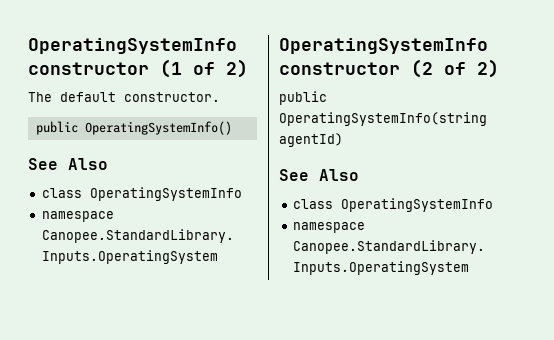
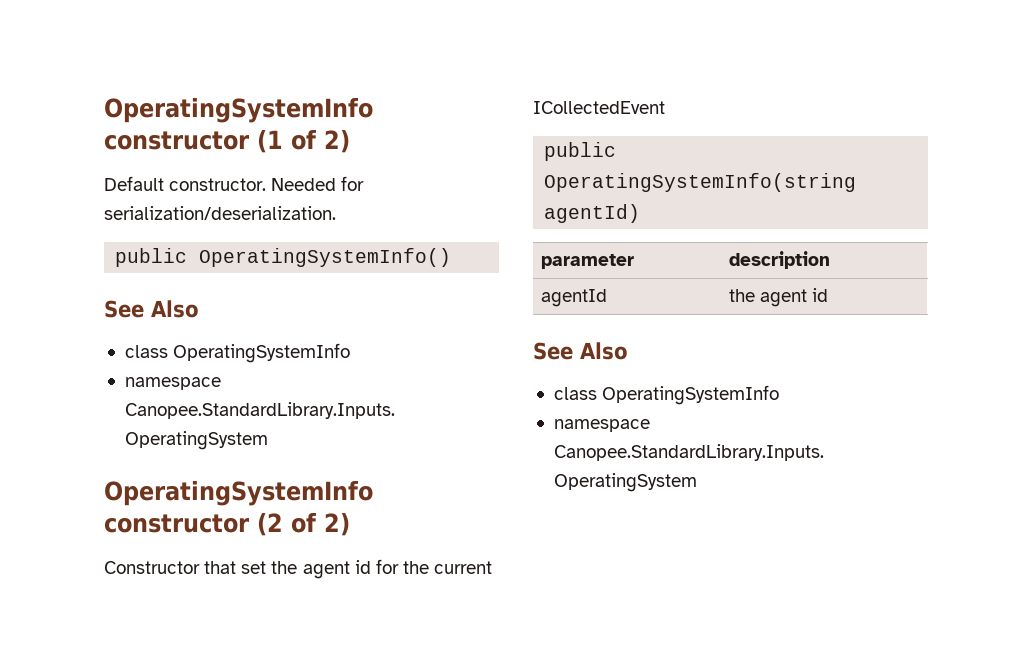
[28,92,116,102] The default -> [104,176,164,191] Default
(220, 97) none -> [271,176,365,191] [104,206,336,220] Needed for serialization/deserialization.
[279,91,327,105] [279,112,487,126] [279,133,343,147] public OperatingSystemInfo(string agentId) -> [104,559,493,579] [533,101,665,114] [544,142,617,161] [544,173,857,192] [544,204,641,223] [540,254,634,269] [728,251,830,269] [540,289,607,307] [728,288,828,307] Constructor that set the agent id for the current ICollectedEvent // public OperatingSystemInfo(string agentId) // parameter | description // agentId | the agent id

